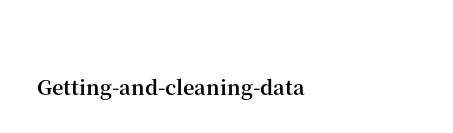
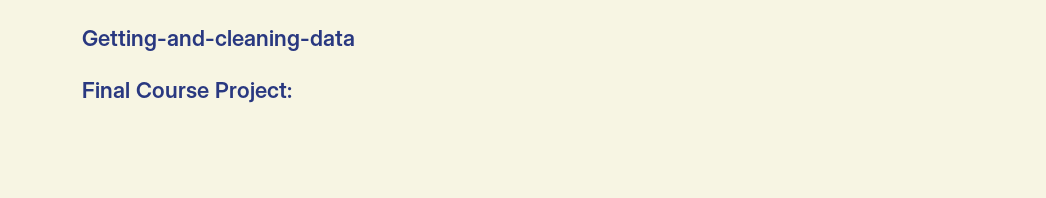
(305, 89) none -> [82,82,292,103] // Final Course Project:

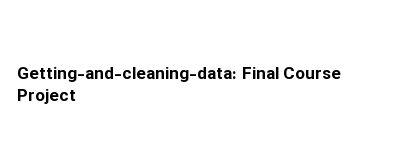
[82,30,355,51] Getting-and-cleaning-data // -> [17,67,237,82] Getting-and-cleaning-data:
[214,82,292,103] Project: -> [17,89,76,104] Project

